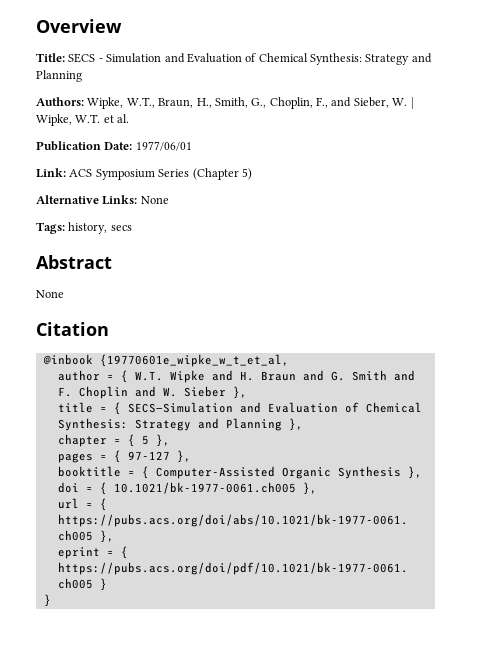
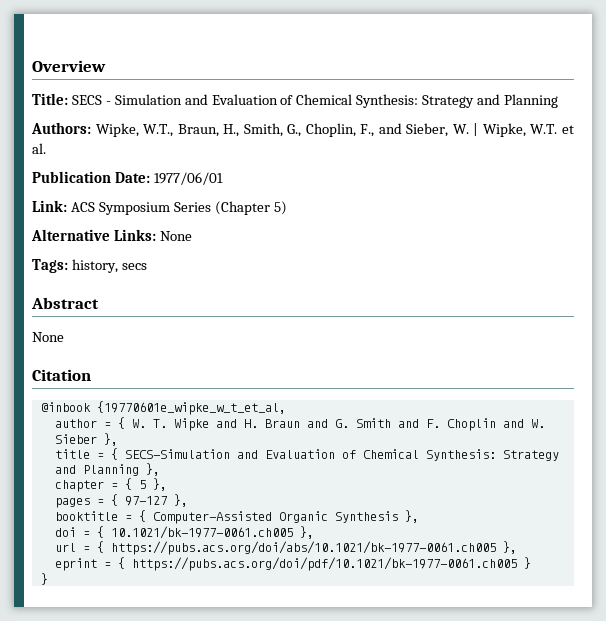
[134,371,163,381] W.T. -> [131,419,167,428] W. T.

